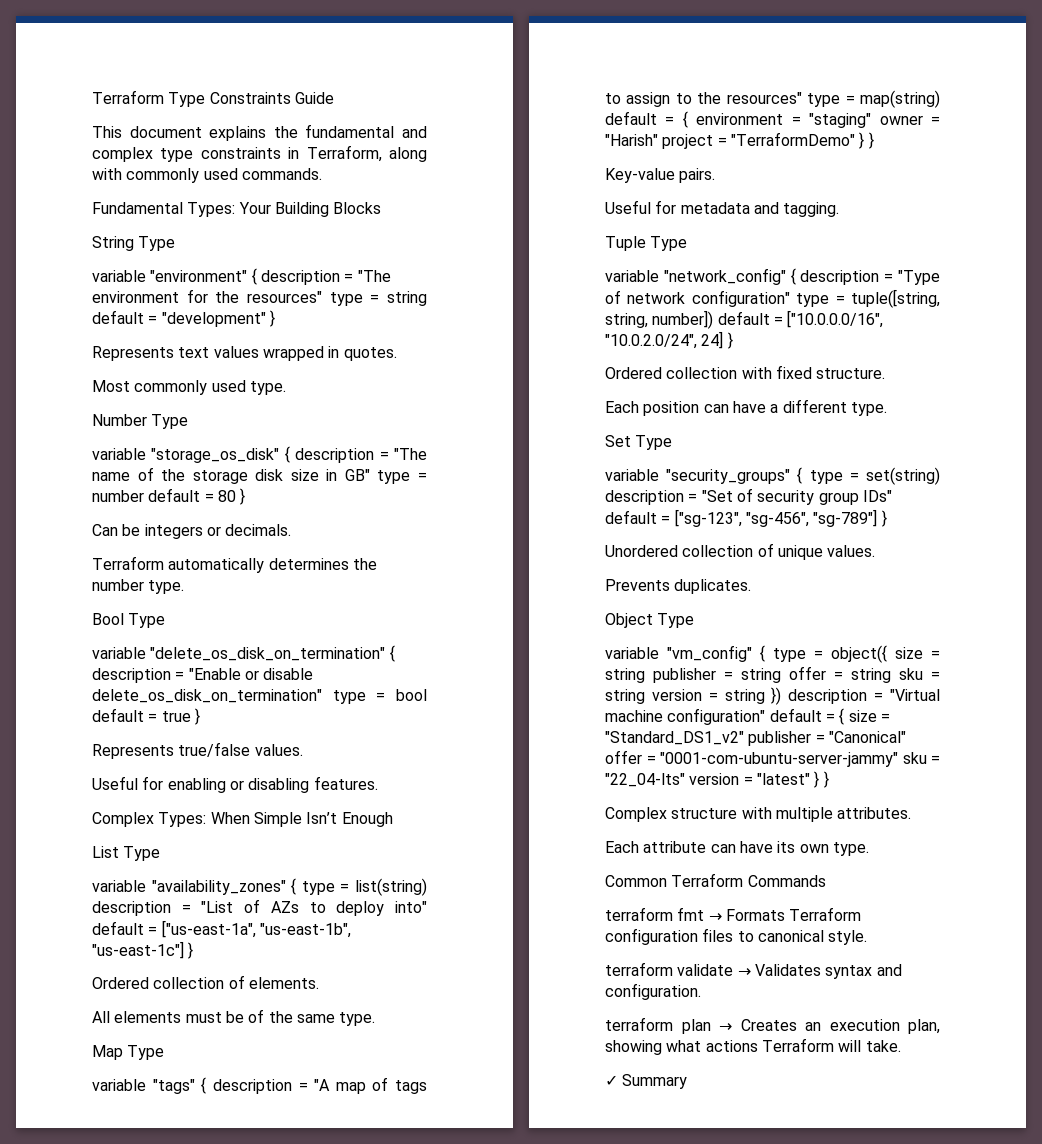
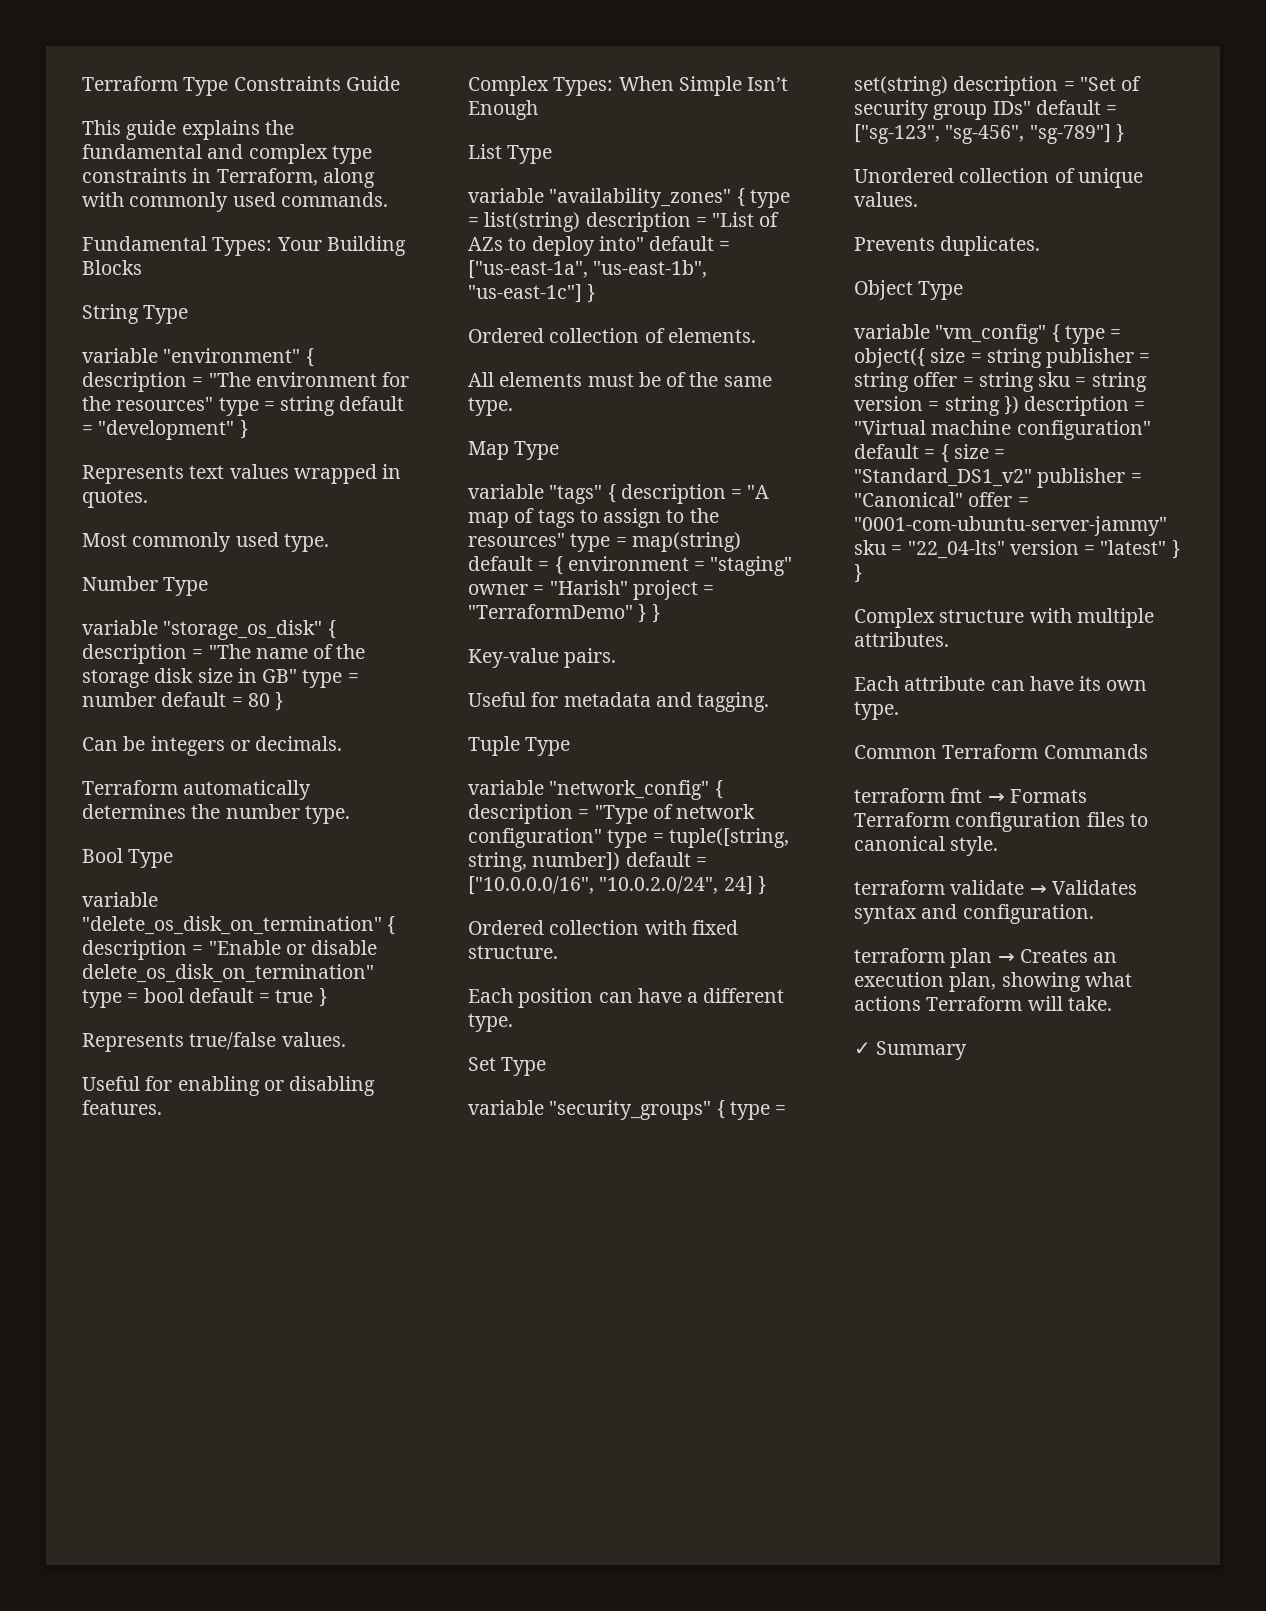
[129,126,202,138] document -> [126,120,177,140] guide

